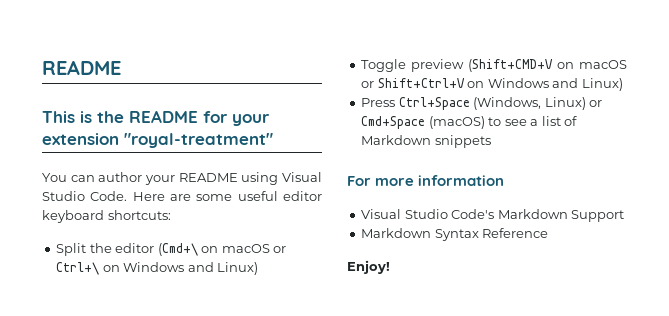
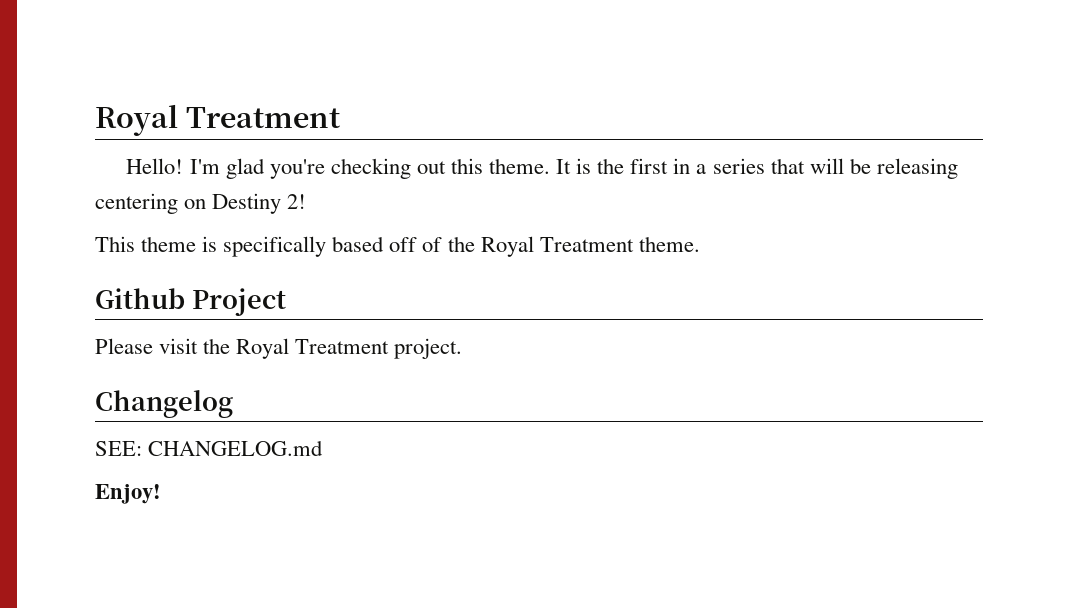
[42,60,121,75] [42,110,270,126] [42,133,273,148] [42,172,322,185] [42,191,322,201] [42,210,171,223] [56,243,287,256] [56,262,259,275] [361,59,627,72] [361,78,623,91] [361,97,603,110] [361,116,578,129] [361,135,491,148] [347,175,505,186] [361,209,625,222] [361,228,549,241] README // This is the README for your extension "royal-treatment" // You can author your README using Visual Studio Code. Here are some useful editor keyboard shortcuts: // Split the editor (Cmd+\ on macOS or Ctrl+\ on Windows and Linux) // Toggle preview (Shift+CMD+V on macOS or Shift+Ctrl+V on Windows and Linux) // Press Ctrl+Space (Windows, Linux) or Cmd+Space (macOS) to see a list of Markdown snippets // For more information // Visual Studio Code's Markdown Support // Markdown Syntax Reference -> [95,104,341,136] [126,158,958,179] [95,193,307,214] [95,236,700,257] [95,288,286,316] [95,338,463,359] [95,390,233,418] [95,440,324,456] Royal Treatment // Hello! I'm glad you're checking out this theme. It is the first in a series that will be releasing centering on Destiny 2! // This theme is specifically based off of the Royal Treatment theme. // Github Project // Please visit the Royal Treatment project. // Changelog // SEE: CHANGELOG.md

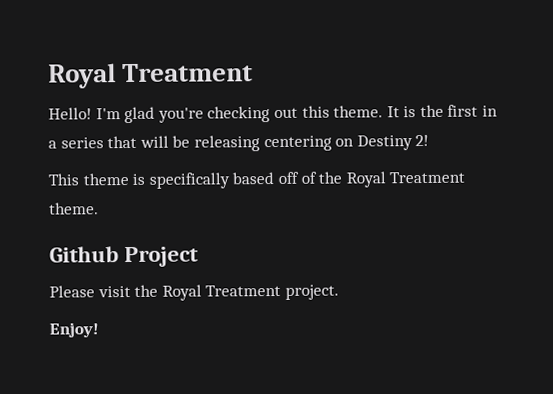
[95,390,233,418] [95,440,324,456] // Changelog // SEE: CHANGELOG.md -> (339, 292) none

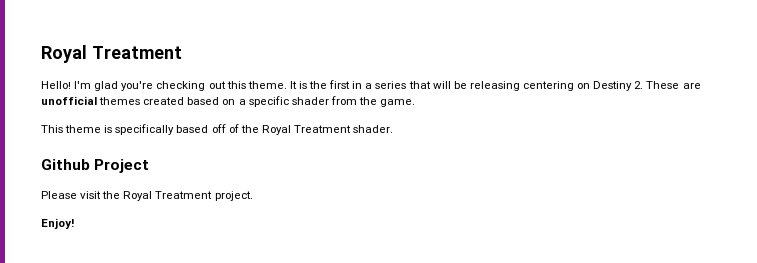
[415,134,430,147] 2! -> [634,81,701,89] [41,96,416,107] 2. These are unofficial themes created based on a specific shader from the game.
[49,202,99,215] theme. -> [353,125,394,133] shader.

